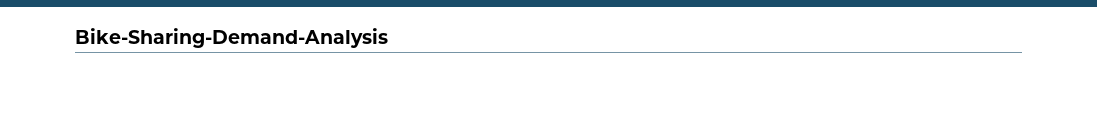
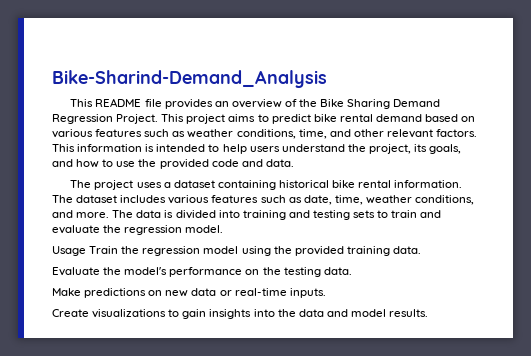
[75,28,388,48] Bike-Sharing-Demand-Analysis -> [52,70,327,88] [70,98,441,109] [52,114,476,124] [52,129,478,139] [52,144,462,154] [52,159,294,169] [70,180,463,190] [52,195,475,205] [52,210,442,220] [52,225,224,235] [52,246,421,256] [52,267,352,277] [52,288,326,298] [52,309,429,319] Bike-Sharind-Demand_Analysis // This README file provides an overview of the Bike Sharing Demand Regression Project. This project aims to predict bike rental demand based on various features such as weather conditions, time, and other relevant factors. This information is intended to help users understand the project, its goals, and how to use the provided code and data. // The project uses a dataset containing historical bike rental information. The dataset includes various features such as date, time, weather conditions, and more. The data is divided into training and testing sets to train and evaluate the regression model. // Usage Train the regression model using the provided training data. // Evaluate the model's performance on the testing data. // Make predictions on new data or real-time inputs. // Create visualizations to gain insights into the data and model results.

